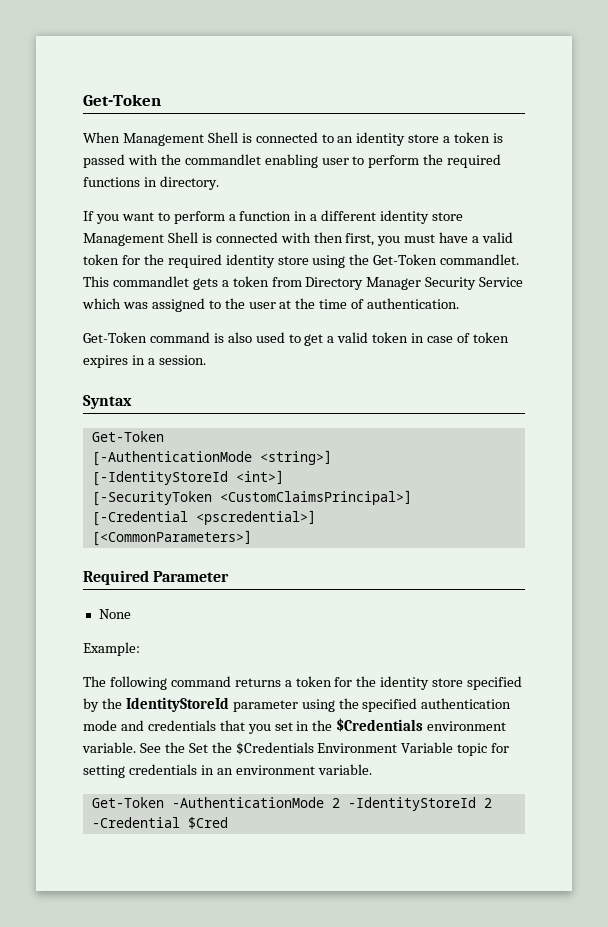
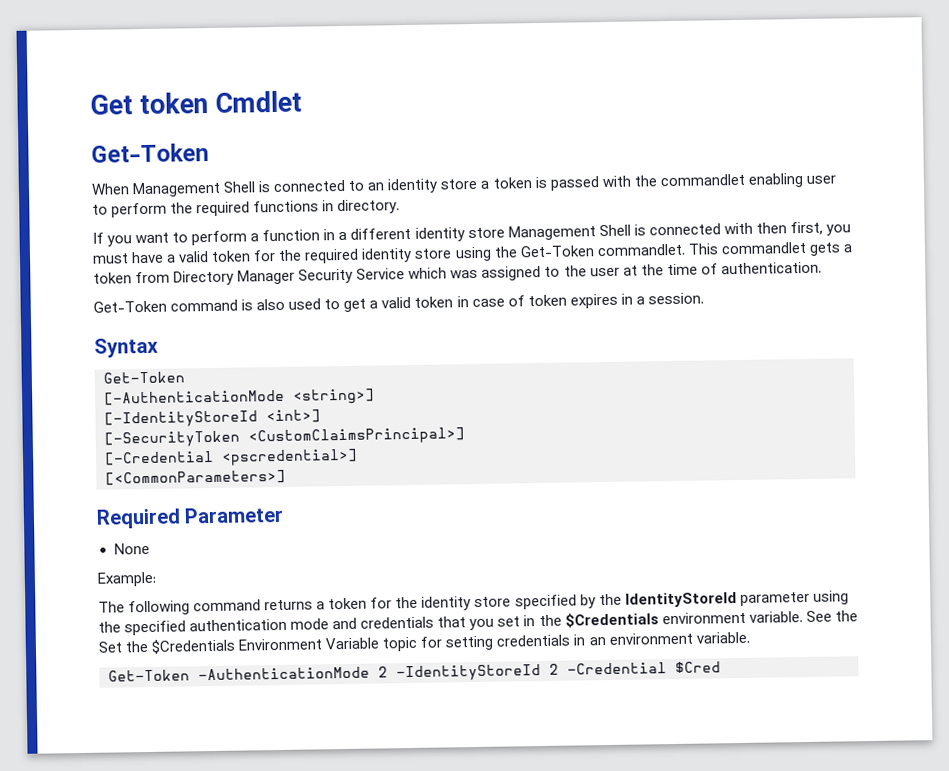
(83, 100) none -> [90,90,302,115] Get token Cmdlet //

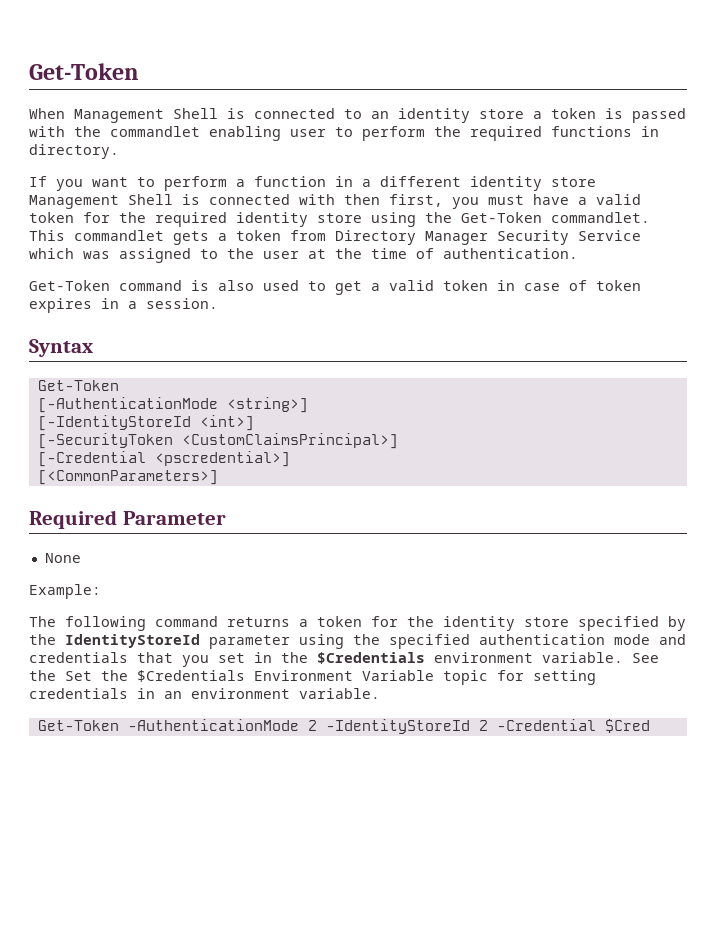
[90,90,302,115] Get token Cmdlet // -> (29, 71) none

